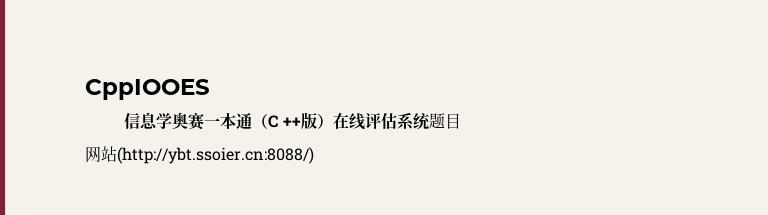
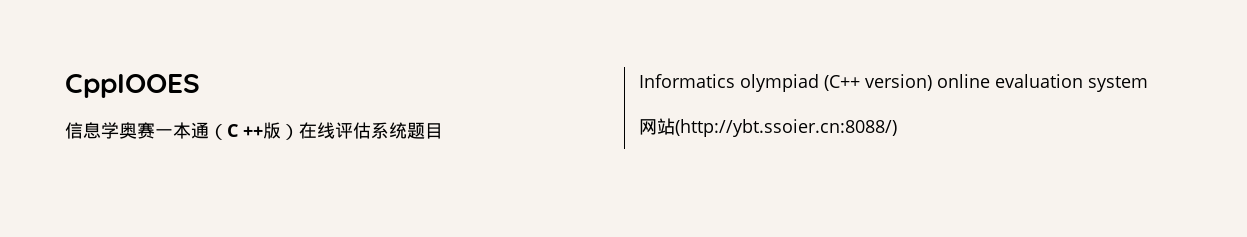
(461, 121) none -> [639,74,1148,92] // Informatics olympiad (C++ version) online evaluation system

